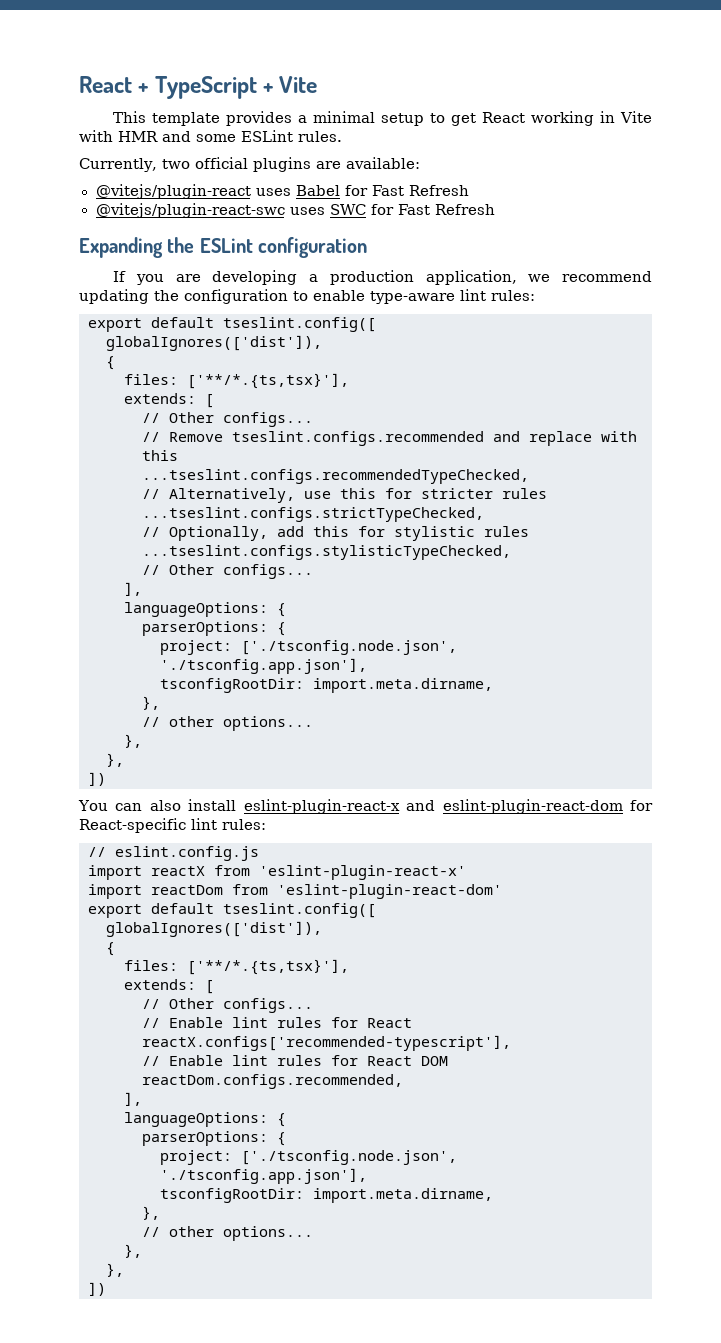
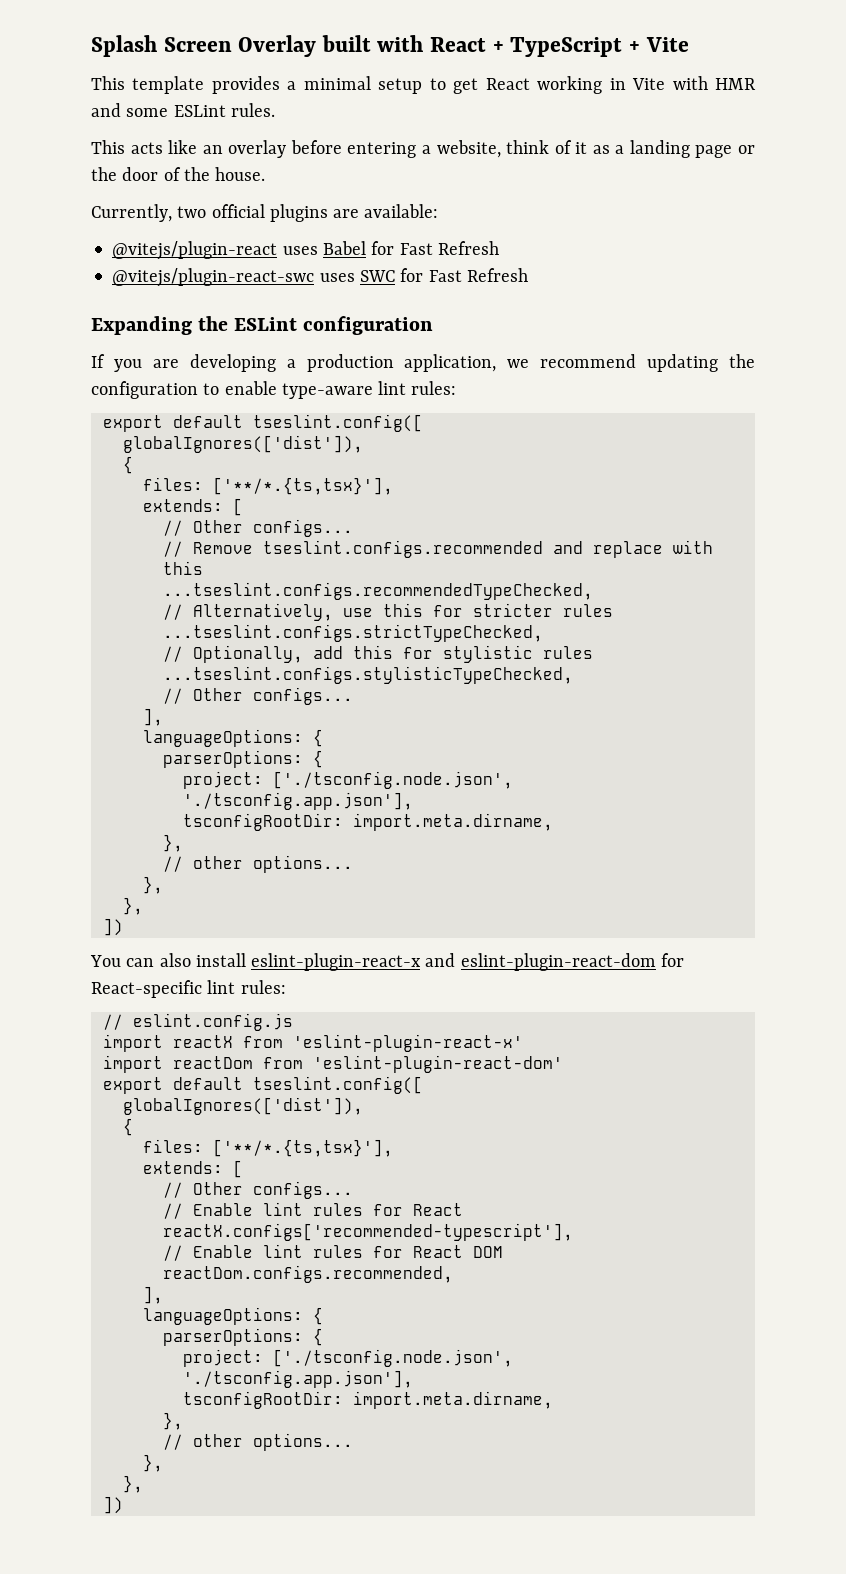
(79, 84) none -> [91,35,424,57] Splash Screen Overlay built with
(342, 136) none -> [91,140,755,158] [91,167,266,181] // This acts like an overlay before entering a website, think of it as a landing page or the door of the house.

